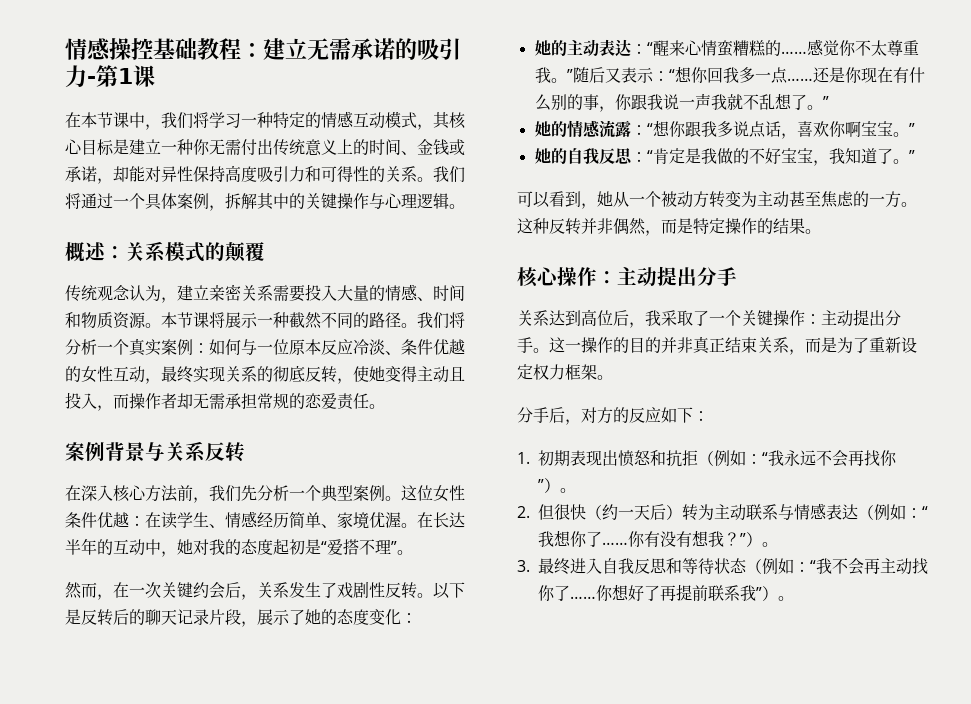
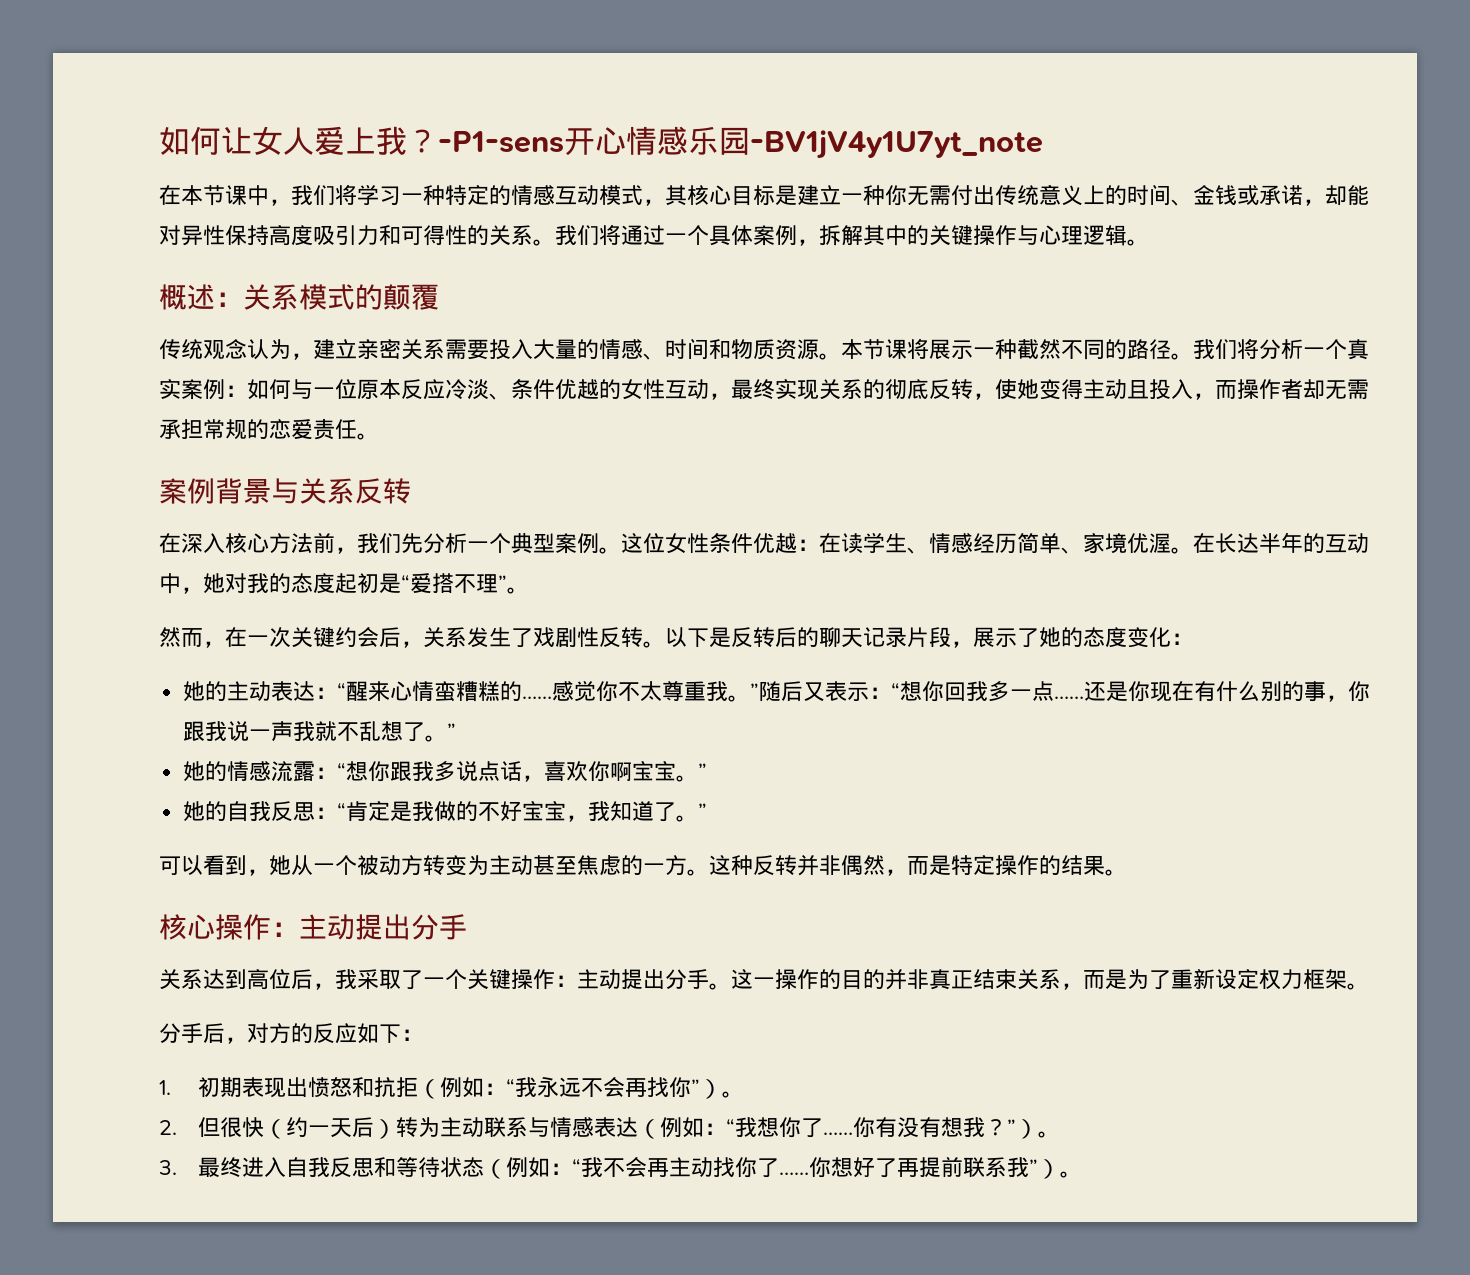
[65,37,461,61] [65,65,155,88] 情感操控基础教程：建立无需承诺的吸引力-第1课 -> [159,126,1043,159] 如何让女人爱上我？-P1-sens开心情感乐园-BV1jV4y1U7yt_note

